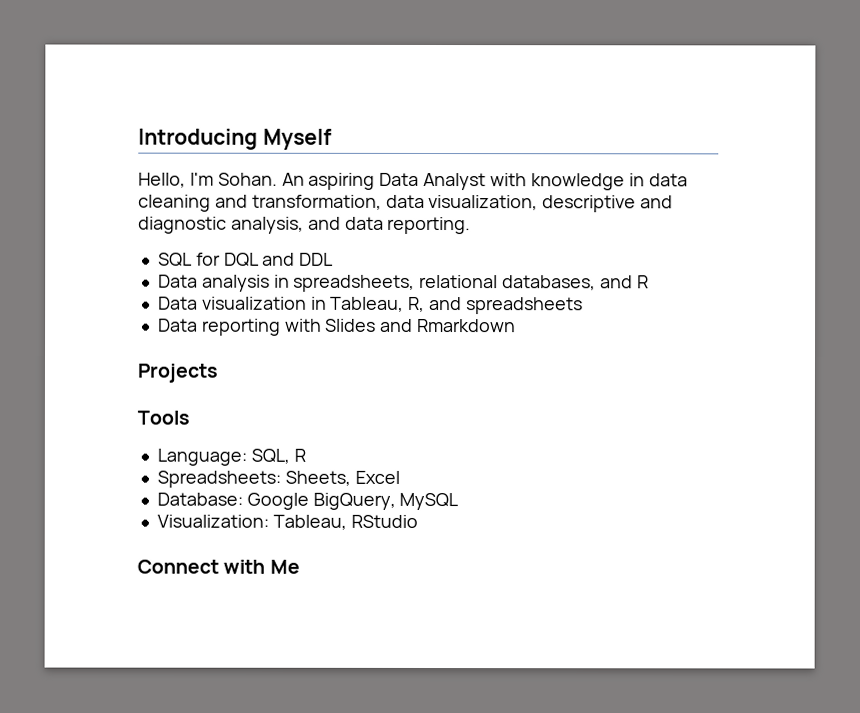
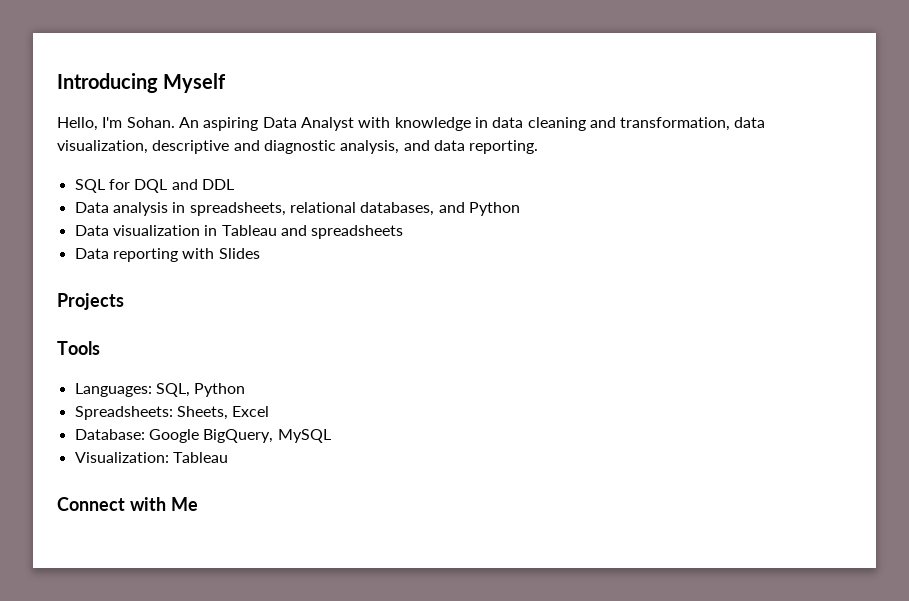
[636,275,649,289] R -> [468,202,520,216] Python
[330,296,426,312] Tableau, R, -> [221,225,277,236] Tableau
[380,318,517,333] and Rmarkdown -> (260, 253) none
[156,448,306,466] Language: SQL, R -> [74,383,246,397] Languages: SQL, Python
[272,514,418,530] Tableau, RStudio -> [172,452,228,463] Tableau

